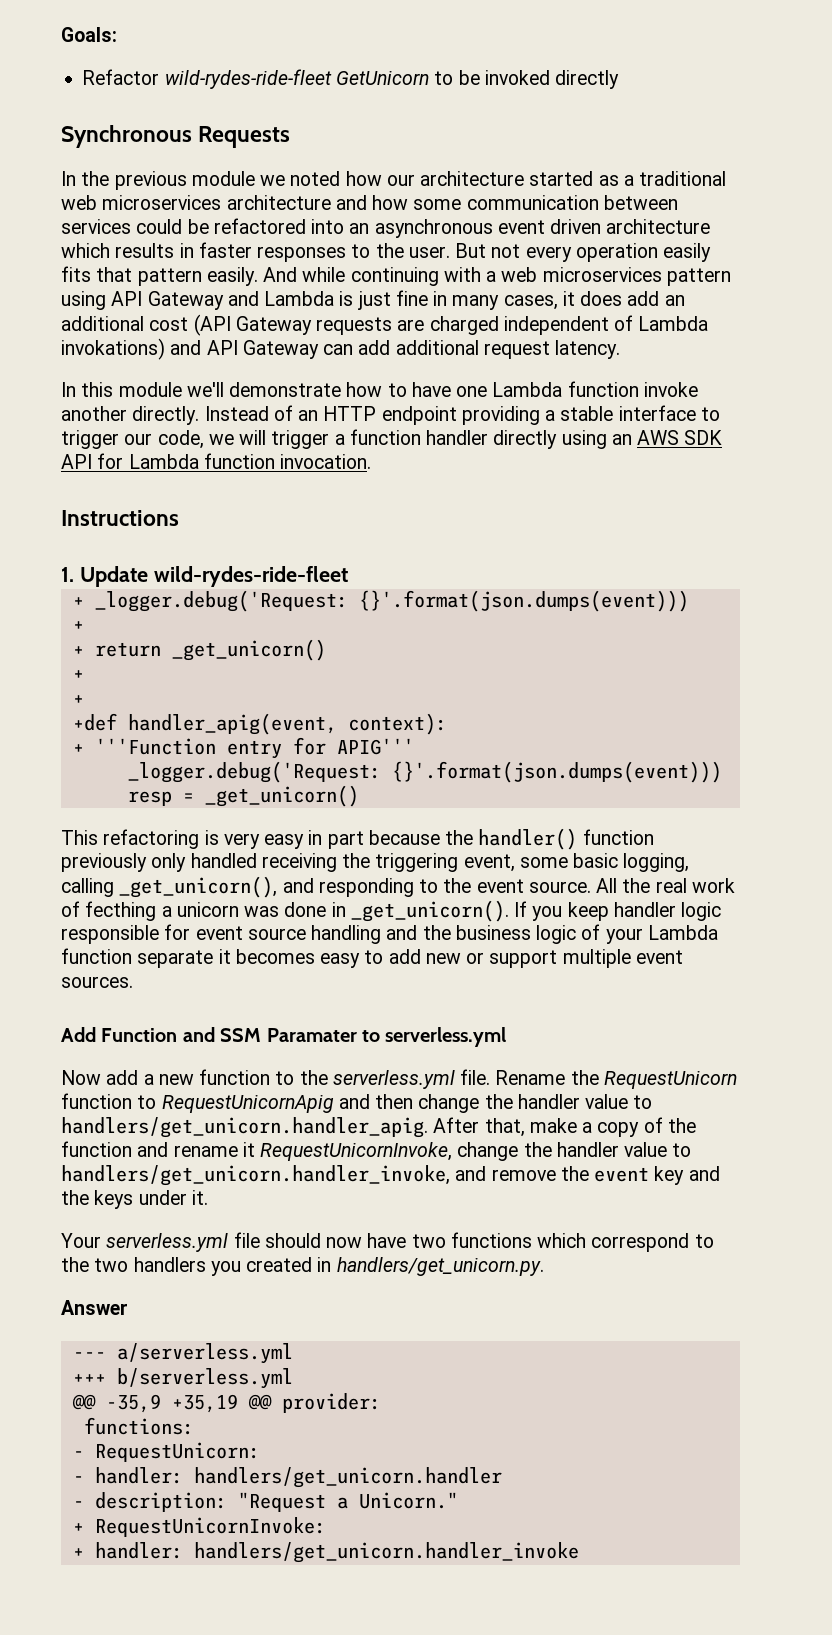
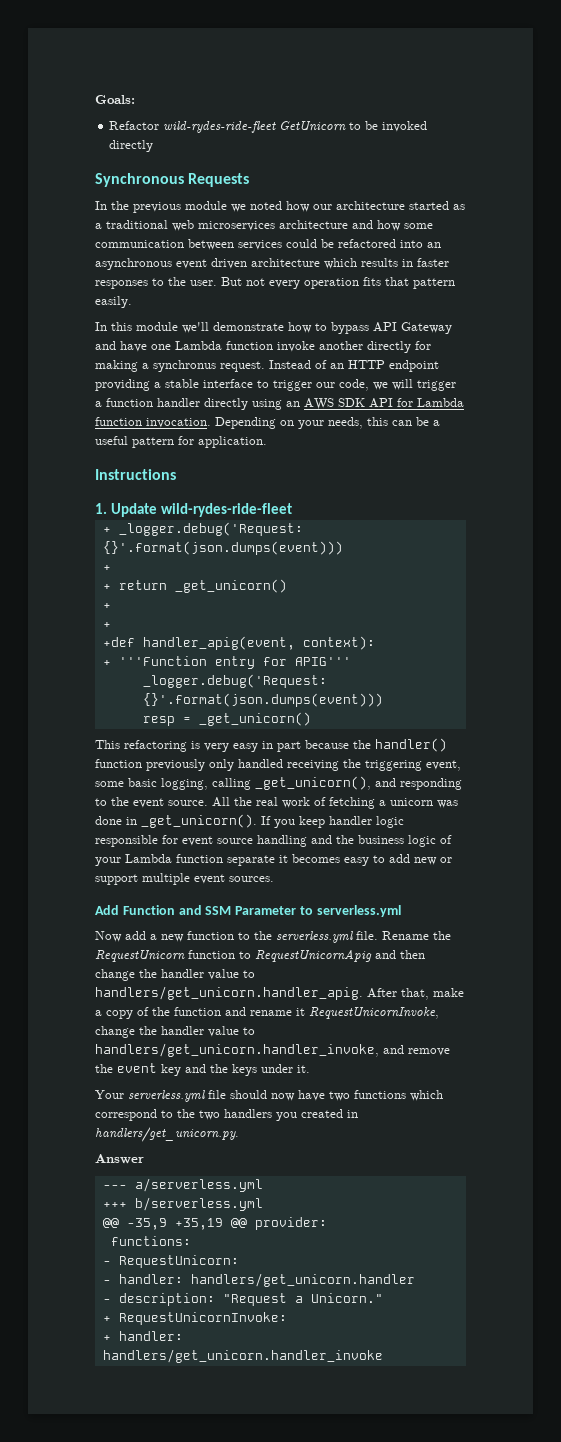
[663,243,712,262] easily -> (359, 283) none
[263,267,731,286] [61,290,685,310] [61,314,709,336] [61,338,621,360] And while continuing with a web microservices pattern using API Gateway and Lambda is just fine in many cases, it does add an additional cost (API Gateway requests are charged independent of Lambda invokations) and API Gateway can add additional request latency. -> (132, 302) none
(407, 390) none -> [331,322,452,334] [95,341,116,350] bypass API Gateway and
[132,406,200,425] directly. -> [367,341,431,353] [95,360,265,372] directly for making a synchronus request.
(372, 461) none -> [215,417,440,429] [95,436,267,448] Depending on your needs, this can be a useful pattern for application.
[85,901,157,921] fecthing -> [329,797,375,809] fetching
[266,1028,357,1042] Paramater -> [235,906,297,915] Parameter

